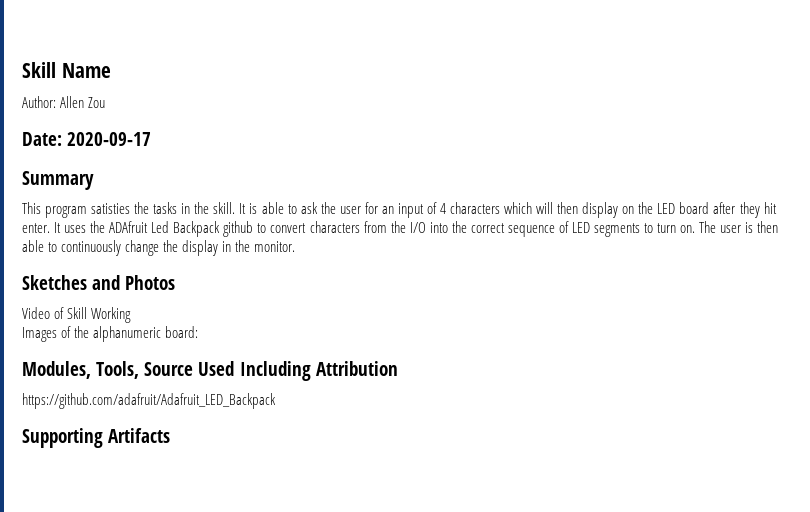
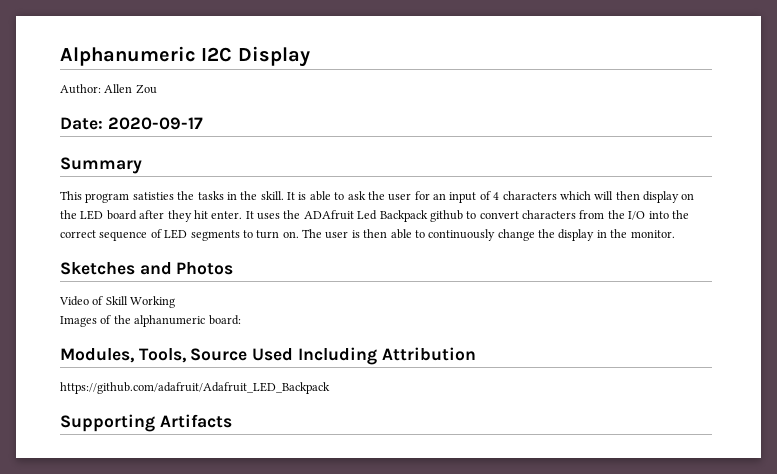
[22,62,111,78] Skill Name -> [60,46,310,67] Alphanumeric I2C Display

